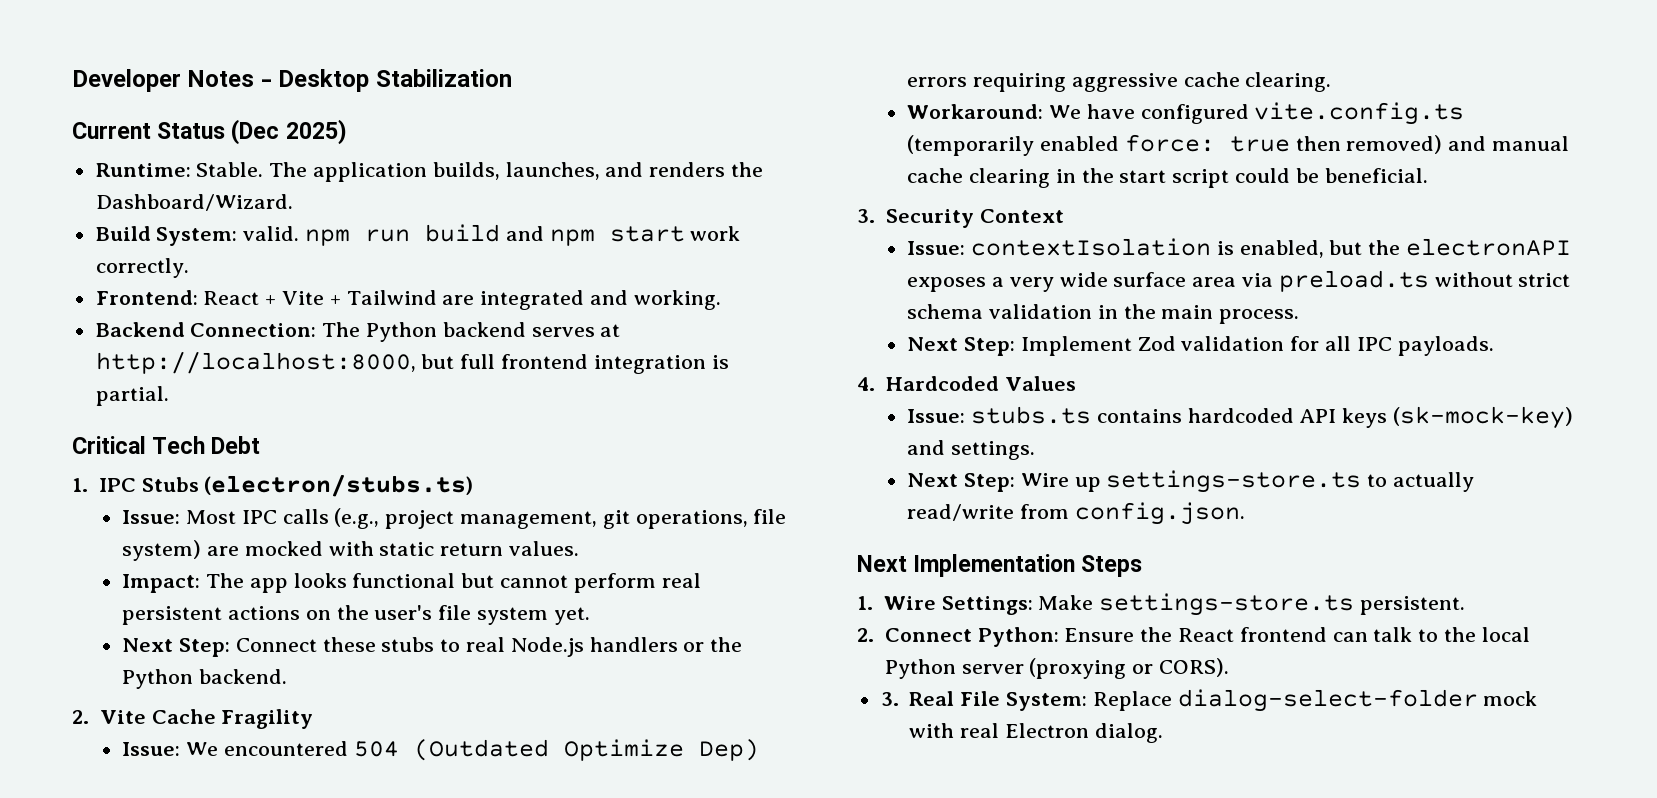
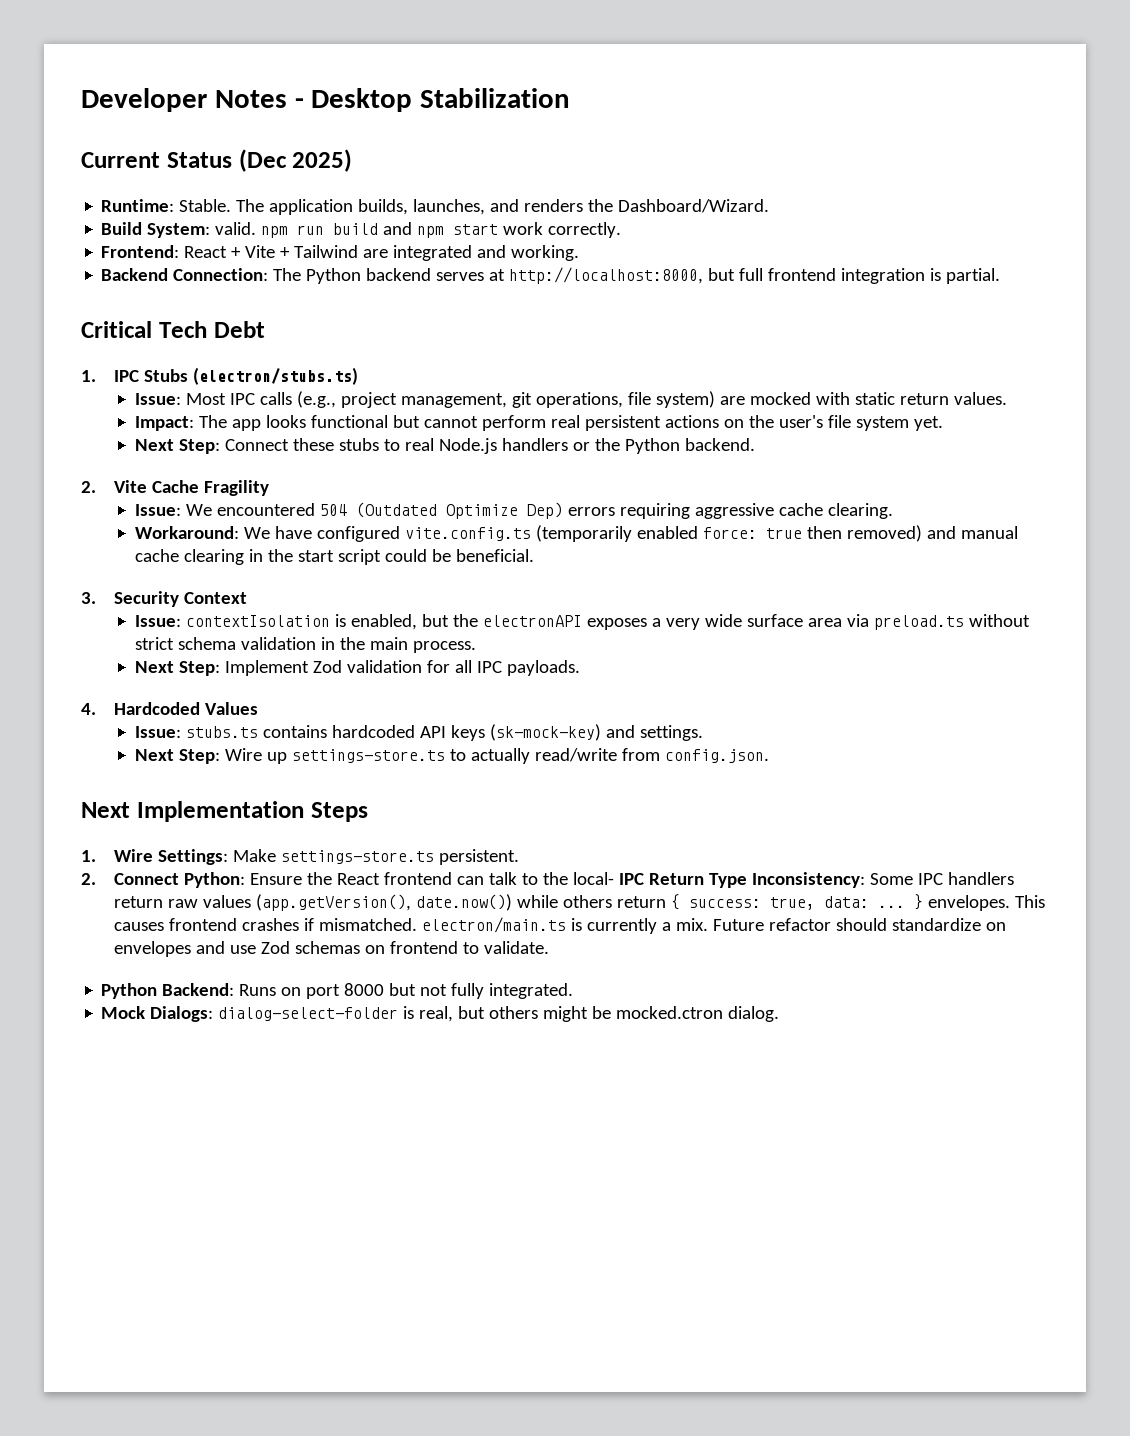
[1481,627,1530,642] [884,658,1229,679] [880,689,1538,712] [909,723,1090,738] local Python server (proxying or CORS). // 3. Real File System: Replace dialog-select-folder mock with real Electron -> [573,872,1015,888] [114,894,1046,911] [114,917,1007,934] [114,941,550,957] [101,983,574,999] [101,1006,724,1022] local- IPC Return Type Inconsistency: Some IPC handlers return raw values (app.getVersion(), date.now()) while others return { success: true, data: ... } envelopes. This causes frontend crashes if mismatched. electron/main.ts is currently a mix. Future refactor should standardize on envelopes and use Zod schemas on frontend to validate. // Python Backend: Runs on port 8000 but not fully integrated. // Mock Dialogs: dialog-select-folder is real, but others might be mocked.ctron

